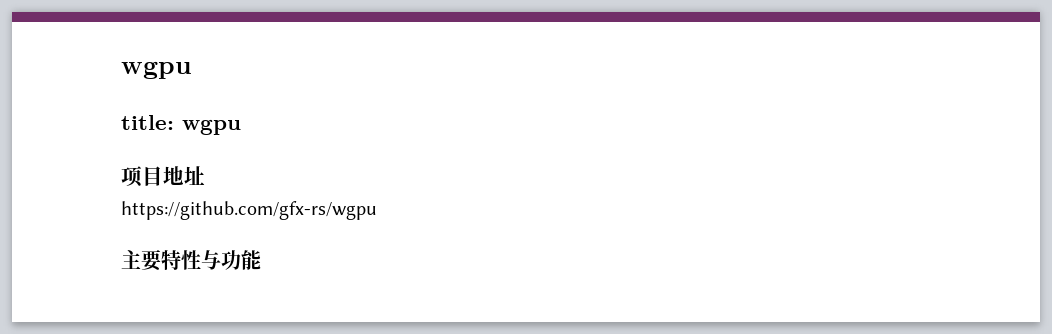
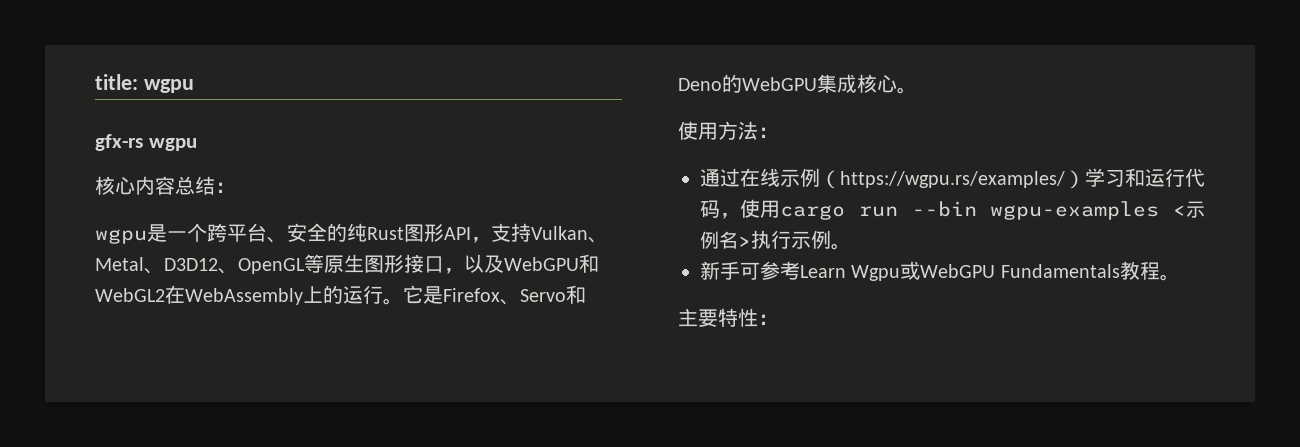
[121,61,192,79] wgpu // -> (95, 82) none
[121,166,205,187] [121,201,377,220] 项目地址 // https://github.com/gfx-rs/wgpu -> [95,134,197,151] [95,176,235,195] [95,223,608,244] [95,254,599,274] [95,285,586,305] [678,74,917,94] [678,121,778,140] [700,168,1205,189] [700,199,1205,220] [700,230,851,250] [700,261,1180,281] gfx-rs wgpu // 核心内容总结： // wgpu是一个跨平台、安全的纯Rust图形API，支持Vulkan、Metal、D3D12、OpenGL等原生图形接口，以及WebGPU和WebGL2在WebAssembly上的运行。它是Firefox、Servo和Deno的WebGPU集成核心。 // 使用方法： // 通过在线示例（https://wgpu.rs/examples/）学习和运行代码，使用cargo run --bin wgpu-examples <示例名>执行示例。 // 新手可参考Learn Wgpu或WebGPU Fundamentals教程。
[201,250,261,270] 与功能 -> [758,314,778,325] ：

